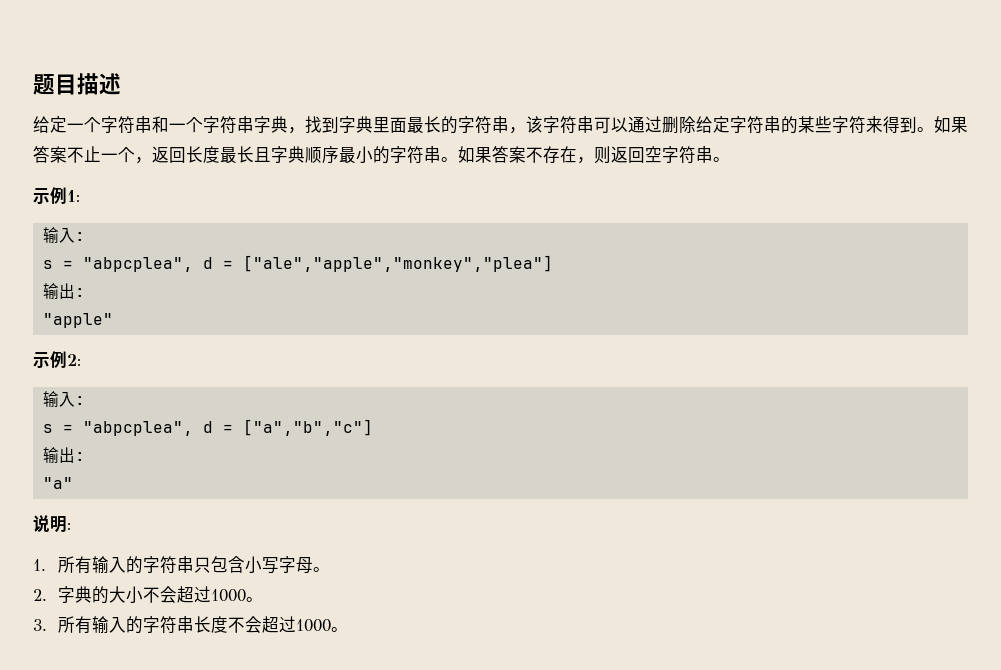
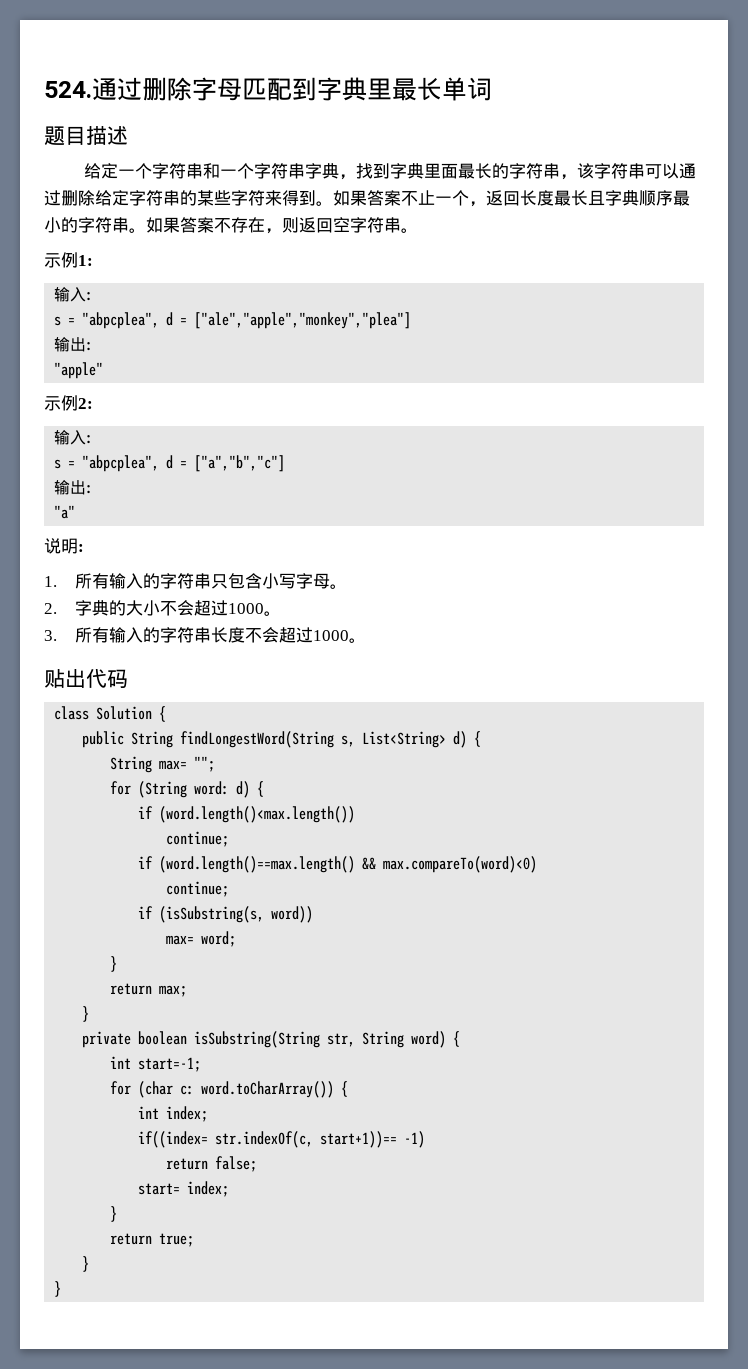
(33, 84) none -> [44,77,492,101] 524.通过删除字母匹配到字典里最长单词 //
(348, 629) none -> [44,669,128,688] [54,706,167,722] [82,731,482,748] [110,756,216,773] [110,781,265,798] [138,806,356,823] [166,831,230,847] [138,856,538,873] [166,881,230,897] [138,906,314,923] [166,931,237,947] [110,956,118,972] [110,983,188,997] [82,1006,90,1022] [82,1031,461,1048] [110,1056,202,1072] [110,1081,349,1098] [138,1106,209,1122] [138,1131,426,1148] [166,1156,258,1172] [138,1181,230,1197] [110,1206,118,1222] [110,1233,195,1247] [82,1256,90,1272] [54,1281,62,1297] // 贴出代码 // class Solution { // public String findLongestWord(String s, List<String> d) { // String max= ""; // for (String word: d) { // if (word.length()<max.length()) // continue; // if (word.length()==max.length() && max.compareTo(word)<0) // continue; // if (isSubstring(s, word)) // max= word; // } // return max; // } // private boolean isSubstring(String str, String word) { // int start=-1; // for (char c: word.toCharArray()) { // int index; // if((index= str.indexOf(c, start+1))== -1) // return false; // start= index; // } // return true; // } // }

